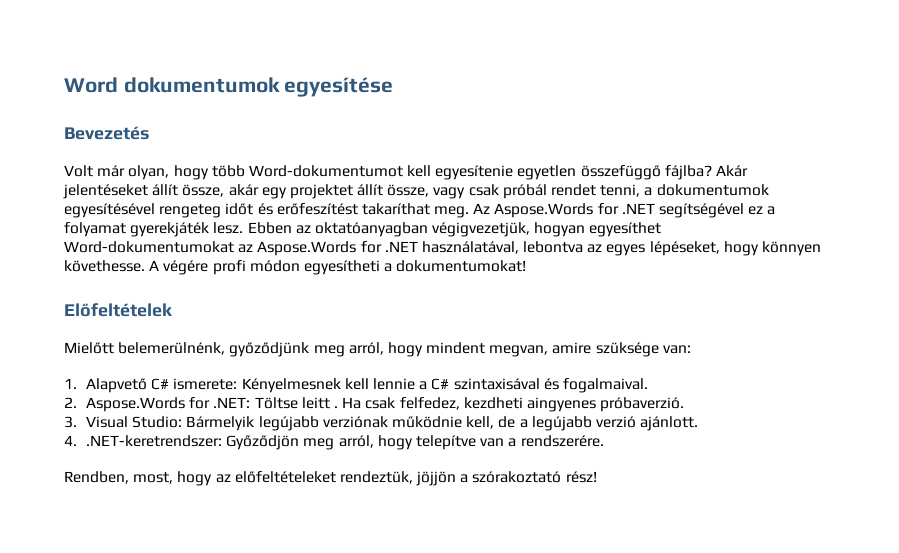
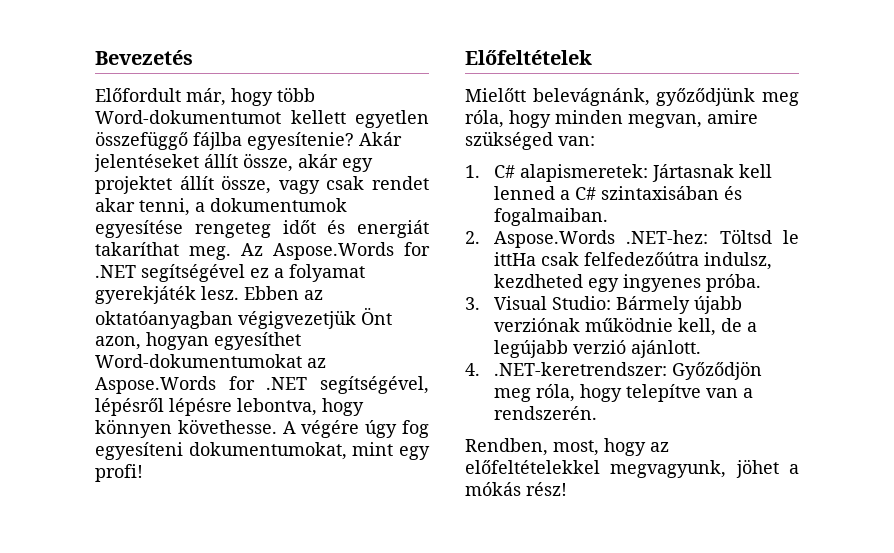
[64,77,394,97] [64,126,149,140] [64,165,712,180] Word dokumentumok egyesítése // Bevezetés // Volt már olyan, hogy több Word-dokumentumot kell egyesítenie egyetlen összefüggő fájlba? -> [95,50,193,65] [95,87,315,106] [95,110,429,128] [95,131,354,150] Bevezetés // Előfordult már, hogy több Word-dokumentumot kellett egyetlen összefüggő fájlba egyesítenie?
[502,184,597,199] próbál rendet -> [372,176,429,190] [95,198,135,212] rendet akar
[64,203,155,218] egyesítésével -> [95,220,183,238] egyesítése
[276,203,358,215] erőfeszítést -> [357,220,429,238] energiát
[432,222,531,237] végigvezetjük, -> [238,307,392,329] [95,336,141,350] végigvezetjük Önt azon,
[421,241,720,256] használatával, lebontva az egyes lépéseket, -> [320,376,429,394] [95,398,317,416] segítségével, lépésről lépésre lebontva,
[212,260,527,275] profi módon egyesítheti a dokumentumokat! -> [365,420,430,438] [95,442,431,460] [95,464,143,482] úgy fog egyesíteni dokumentumokat, mint egy profi!
[118,342,226,355] belemerülnénk, -> [532,88,650,106] belevágnánk,
[348,342,486,357] arról, hogy mindent -> [465,110,623,128] róla, hogy minden
[595,342,659,357] szüksége -> [465,131,553,150] szükséged
[86,378,648,393] [64,397,685,412] Alapvető C# ismerete: Kényelmesnek kell lennie a C# szintaxisával és fogalmaival. // 2. Aspose.Words for .NET: Töltse leitt . Ha csak felfedez, kezdheti aingyenes próbaverzió. -> [493,164,772,182] [493,186,742,200] [493,208,608,226] [465,229,799,248] [493,252,772,270] [493,274,761,292] C# alapismeretek: Jártasnak kell lenned a C# szintaxisában és fogalmaiban. // 2. Aspose.Words .NET-hez: Töltsd le ittHa csak felfedezőútra indulsz, kezdheted egy ingyenes próba.
[186,416,319,431] Bármelyik legújabb -> [615,296,742,314] Bármely újabb
[338,435,374,448] arról, -> [535,384,575,402] róla,
[520,435,604,447] rendszerére. -> [493,406,597,420] rendszerén.
[234,471,562,486] előfeltételeket rendeztük, jöjjön a szórakoztató -> [465,459,799,478] [465,482,521,496] előfeltételekkel megvagyunk, jöhet a mókás

